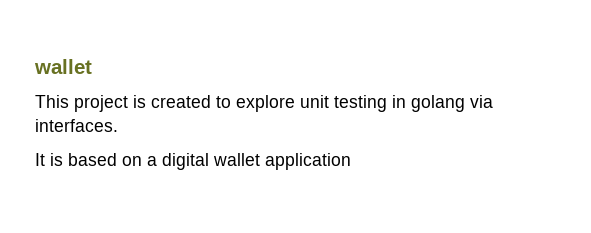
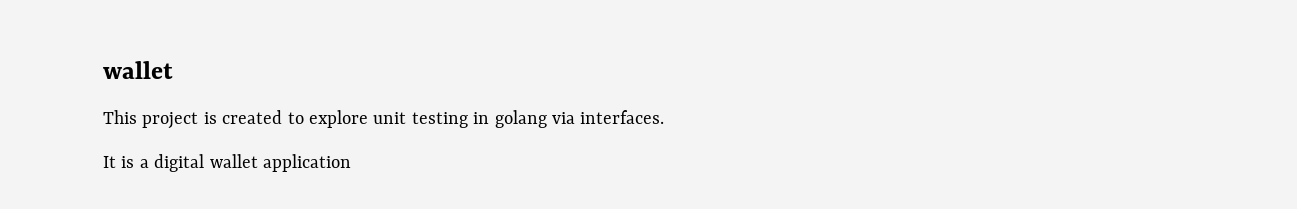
[68,153,142,166] based on -> (135, 162) none

